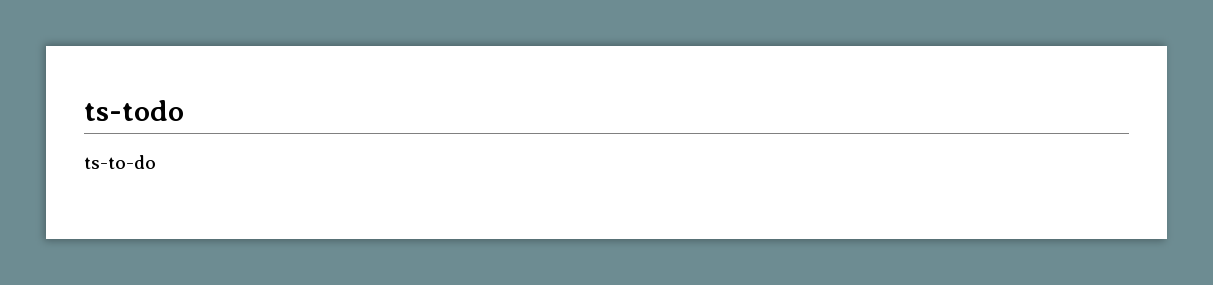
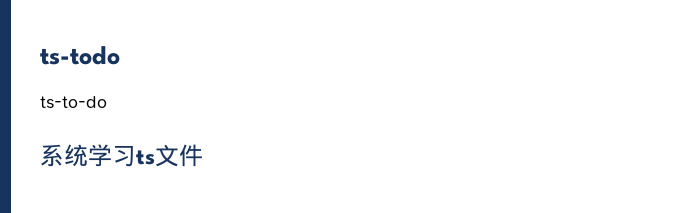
(156, 162) none -> [40,144,203,167] // 系统学习ts文件

